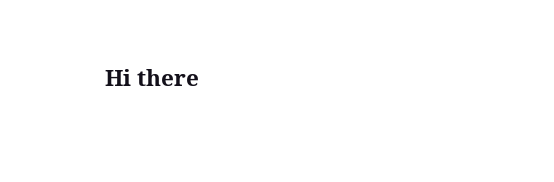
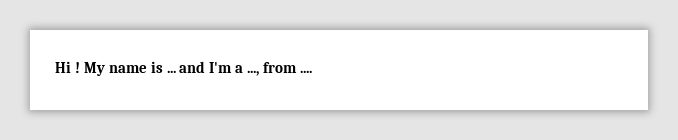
[137,69,200,86] there -> [74,61,313,76] ! My name is ... and I'm a ..., from ....

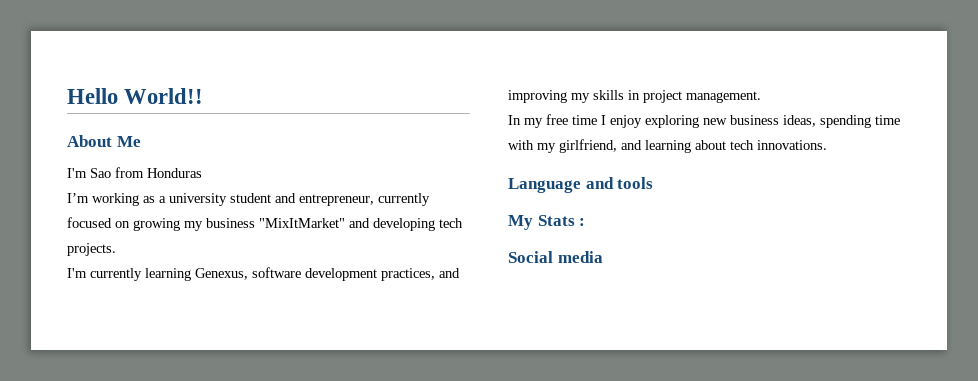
[55,61,313,76] Hi ! My name is ... and I'm a ..., from .... -> [67,88,204,104] [67,135,141,147] [67,167,202,178] [67,193,430,206] [67,217,463,231] [67,243,116,256] [67,267,460,281] [508,90,761,103] [508,114,900,128] [508,139,827,153] [508,177,654,193] [508,215,586,230] [508,251,603,263] Hello World!! // About Me // I'm Sao from Honduras // I’m working as a university student and entrepreneur, currently focused on growing my business "MixItMarket" and developing tech projects. // I'm currently learning Genexus, software development practices, and improving my skills in project management. // In my free time I enjoy exploring new business ideas, spending time with my girlfriend, and learning about tech innovations. // Language and tools // My Stats : // Social media

